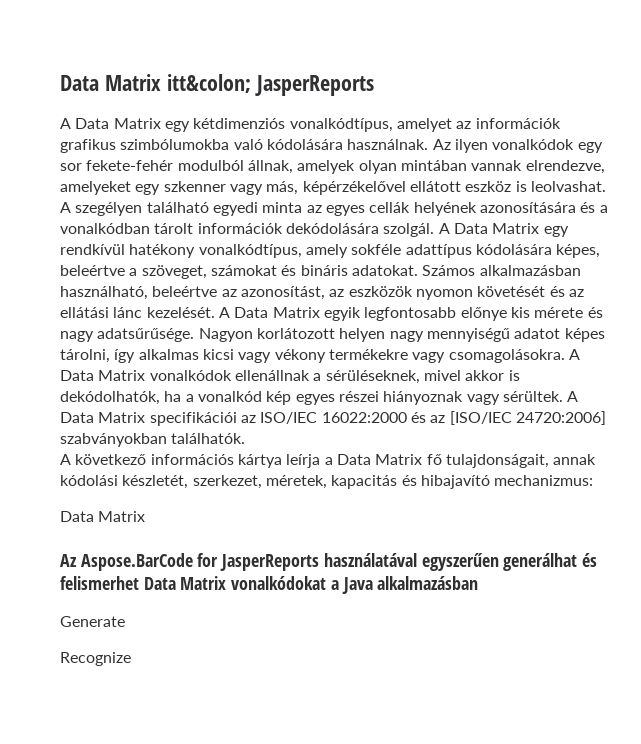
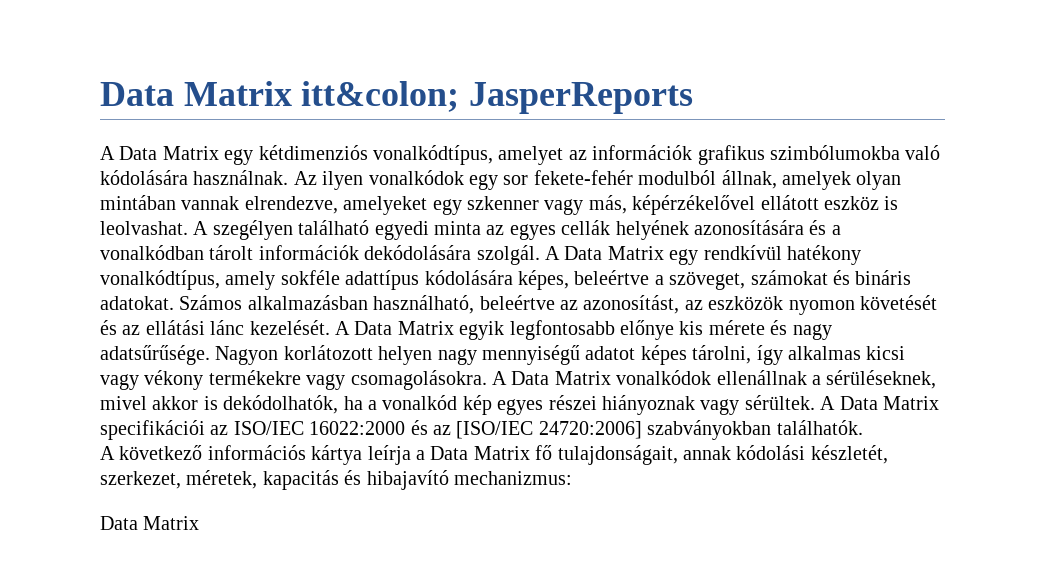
[60,553,598,571] [60,576,479,594] [60,616,125,627] [60,652,131,666] // Az Aspose.BarCode for JasperReports használatával egyszerűen generálhat és felismerhet Data Matrix vonalkódokat a Java alkalmazásban // Generate // Recognize -> (200, 523) none

